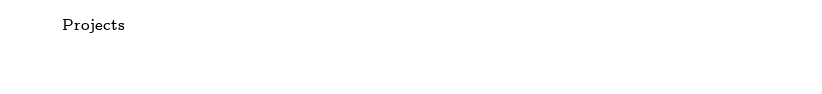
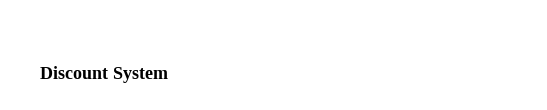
[62,19,125,33] Projects -> [40,66,168,83] Discount System

